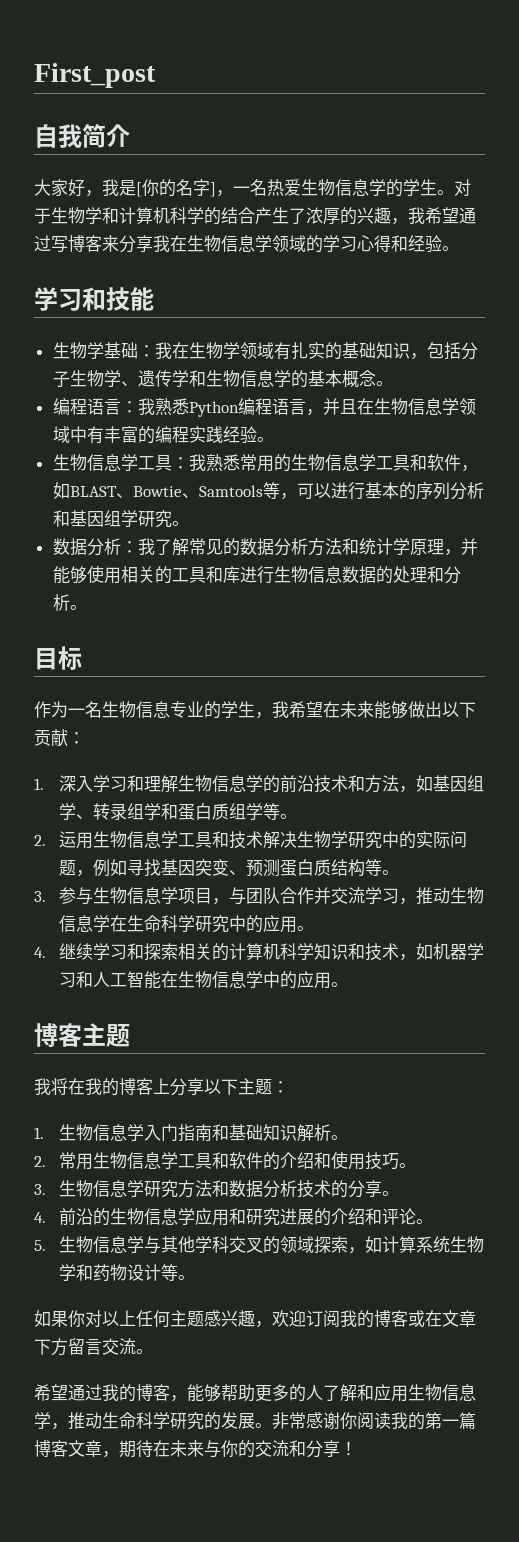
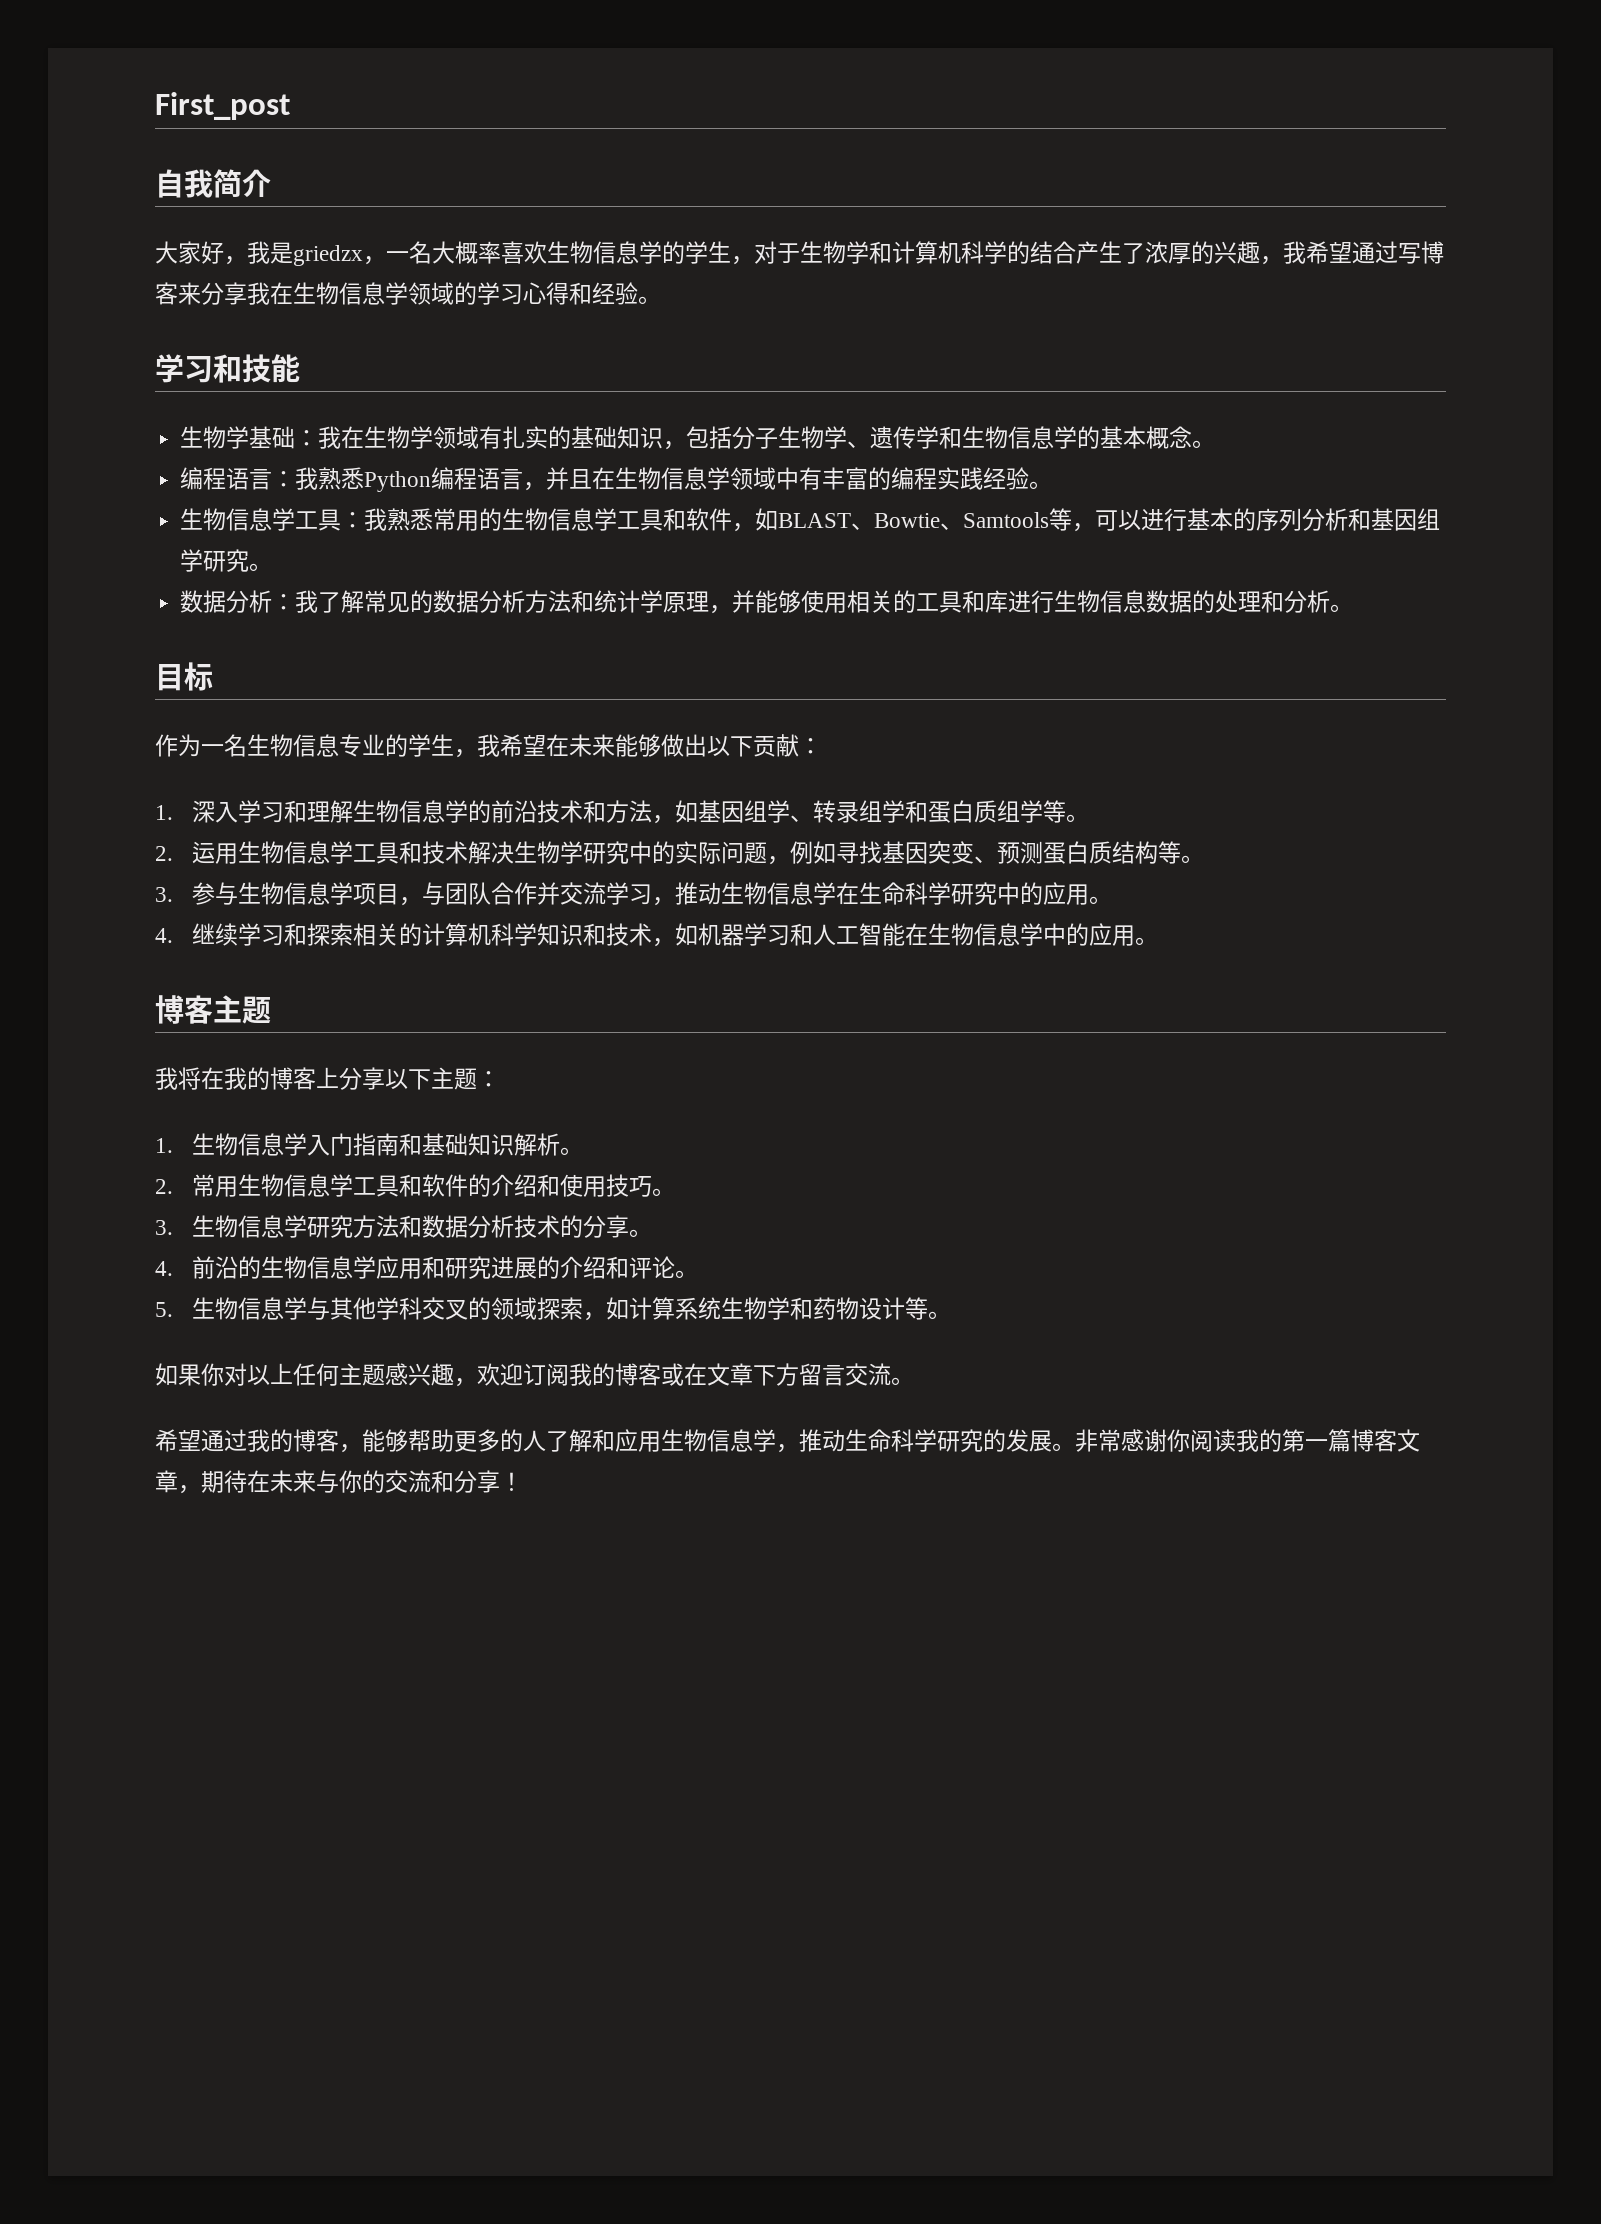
[136,179,301,197] [你的名字]，一名热爱 -> [293,241,547,266] griedzx，一名大概率喜欢
[437,190,454,195] 。 -> [731,256,754,265] ，

